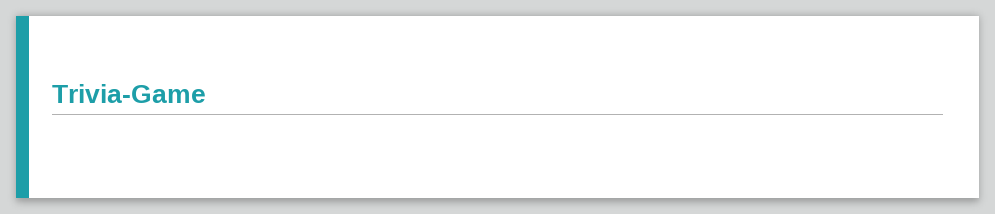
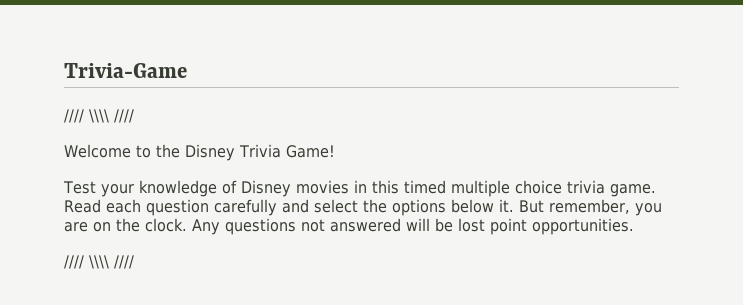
(206, 93) none -> [64,109,134,123] [64,144,335,161] [63,180,656,197] [64,199,662,216] [64,218,634,235] [64,255,134,269] // //// \\\\ //// // Welcome to the Disney Trivia Game! // Test your knowledge of Disney movies in this timed multiple choice trivia game. Read each question carefully and select the options below it. But remember, you are on the clock. Any questions not answered will be lost point opportunities. // //// \\\\ ////

